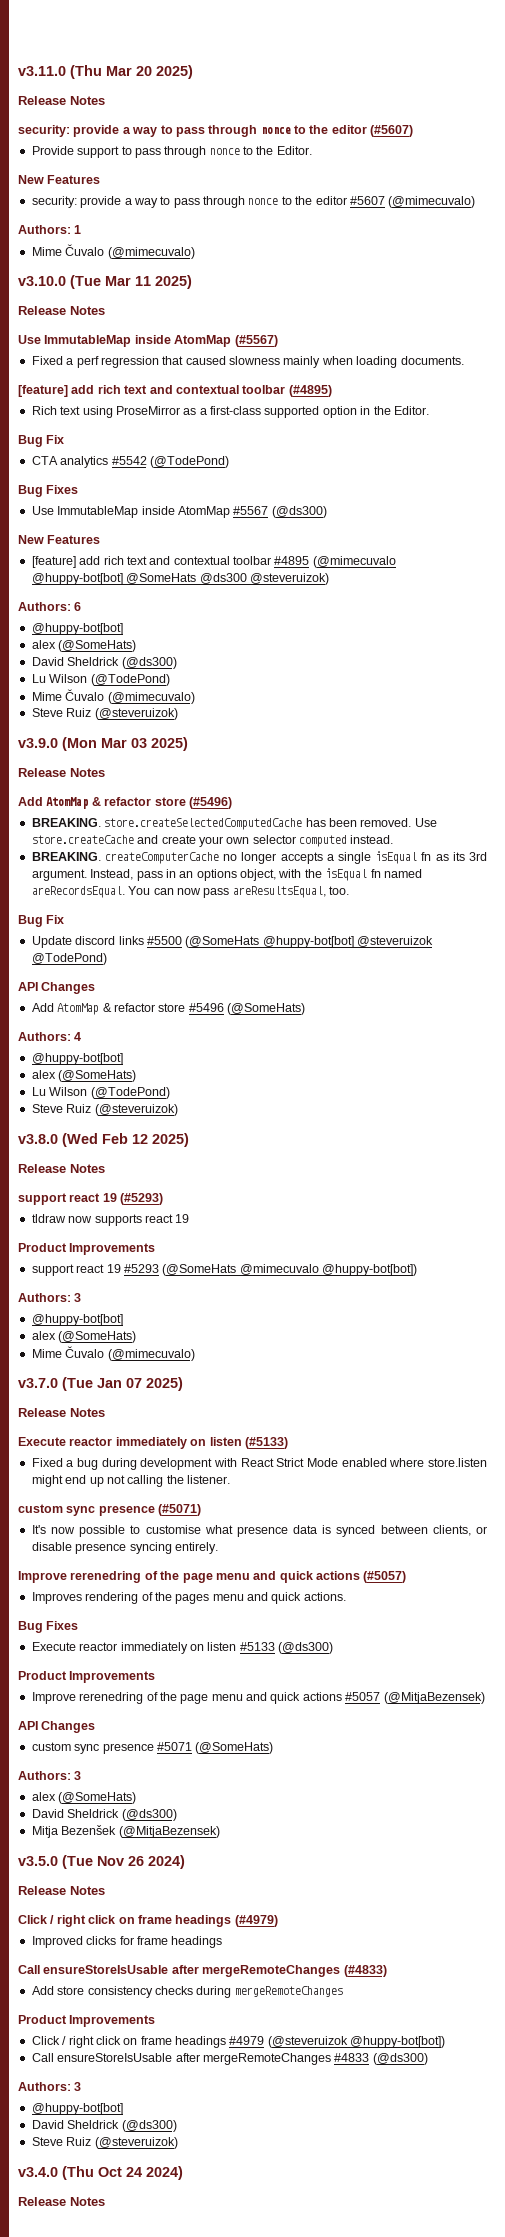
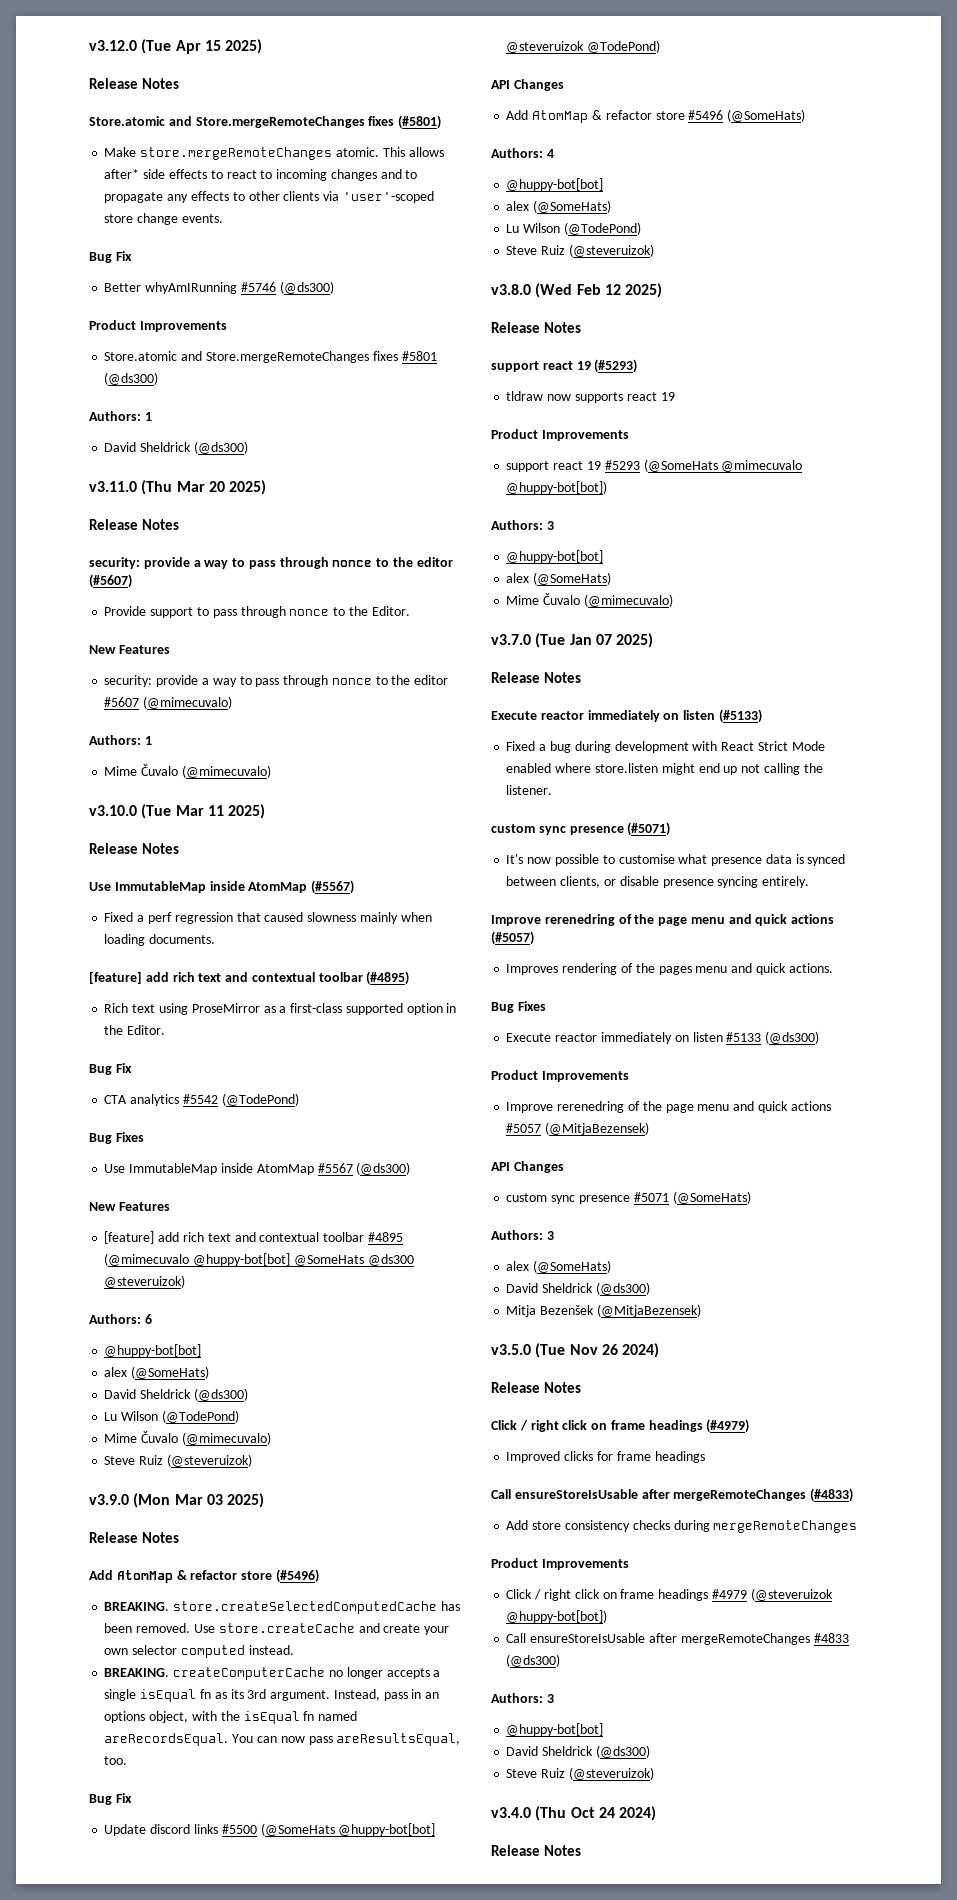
(18, 71) none -> [89,39,263,54] [89,78,179,89] [89,115,442,129] [104,147,444,160] [104,169,418,181] [104,191,434,203] [104,213,223,225] [89,251,132,263] [104,281,334,294] [89,320,227,332] [104,351,437,363] [104,372,159,385] [89,411,152,421] [104,441,248,454] v3.12.0 (Tue Apr 15 2025) // Release Notes // Store.atomic and Store.mergeRemoteChanges fixes (#5801) // Make store.mergeRemoteChanges atomic. This allows after* side effects to react to incoming changes and to propagate any effects to other clients via 'user'-scoped store change events. // Bug Fix // Better whyAmIRunning #5746 (@ds300) // Product Improvements // Store.atomic and Store.mergeRemoteChanges fixes #5801 (@ds300) // Authors: 1 // David Sheldrick (@ds300) //

